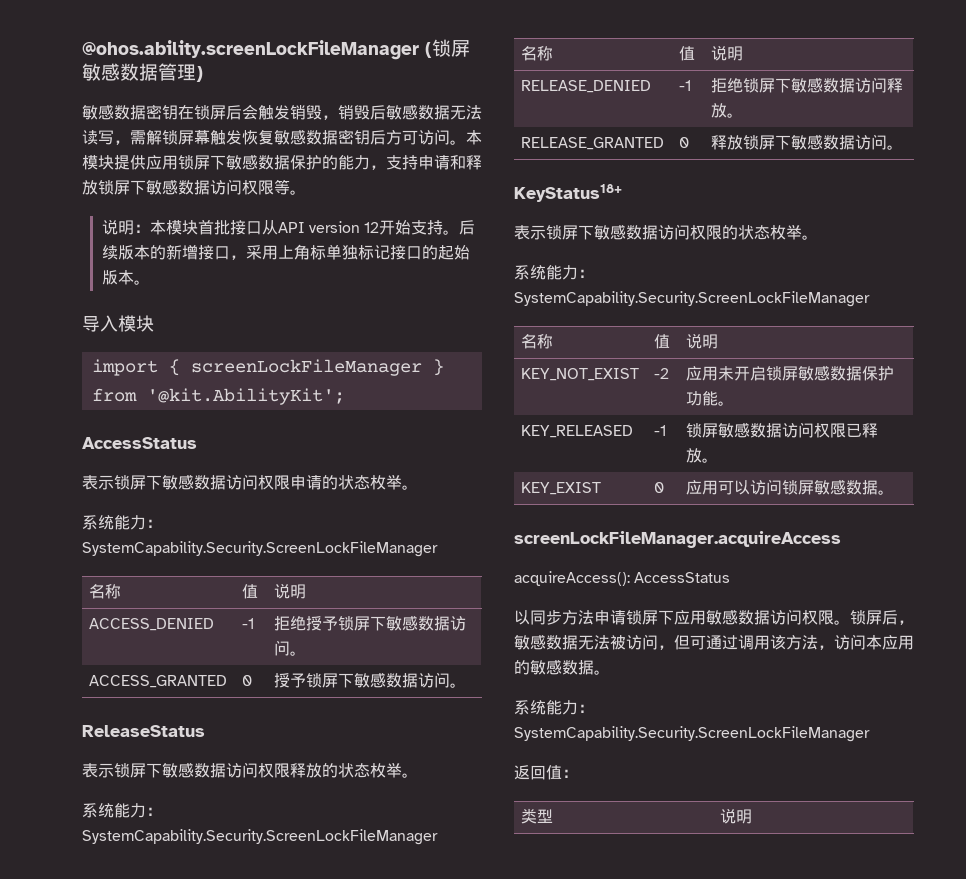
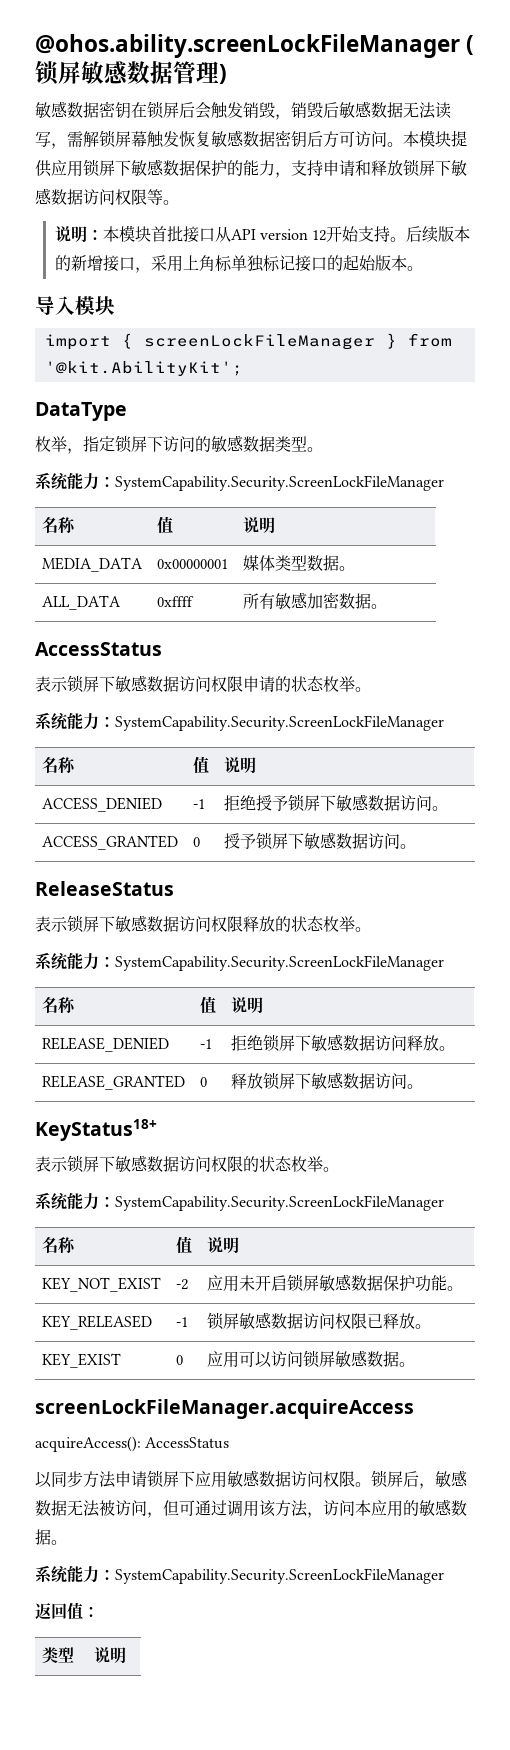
(345, 396) none -> [35,402,127,421] [35,435,323,454] [35,472,444,491] [42,516,77,534] [157,516,174,534] [243,517,276,533] [42,557,144,572] [157,559,229,569] [243,555,356,571] [42,595,122,610] [157,596,195,607] [243,592,388,609] // DataType // 枚举，指定锁屏下访问的敏感数据类型。 // 系统能力：SystemCapability.Security.ScreenLockFileManager // 名称 | 值 | 说明 // MEDIA_DATA | 0x00000001 | 媒体类型数据。 // ALL_DATA | 0xffff | 所有敏感加密数据。

